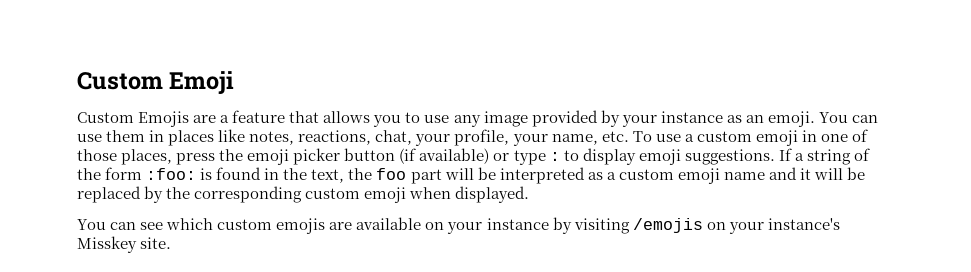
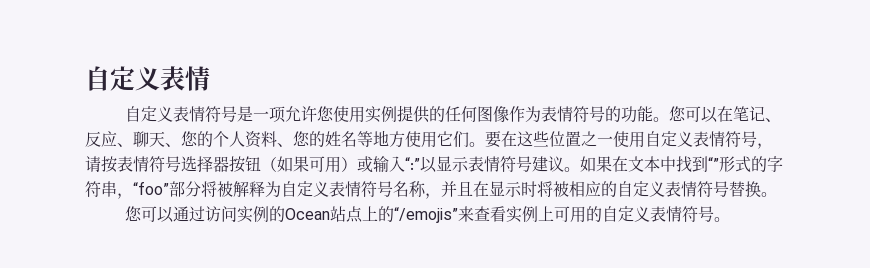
[77,71,235,95] [77,110,878,127] [77,129,868,146] [77,148,870,165] [77,167,866,184] [77,186,530,203] [77,217,840,234] [77,236,172,253] Custom Emoji // Custom Emojis are a feature that allows you to use any image provided by your instance as an emoji. You can use them in places like notes, reactions, chat, your profile, your name, etc. To use a custom emoji in one of those places, press the emoji picker button (if available) or type : to display emoji suggestions. If a string of the form :foo: is found in the text, the foo part will be interpreted as a custom emoji name and it will be replaced by the corresponding custom emoji when displayed. // You can see which custom emojis are available on your instance by visiting /emojis on your instance's Misskey site. -> [85,66,210,91] [124,105,781,123] [85,130,773,149] [85,156,783,173] [85,181,777,199] [124,206,730,223] 自定义表情 // 自定义表情符号是一项允许您使用实例提供的任何图像作为表情符号的功能。您可以在笔记、反应、聊天、您的个人资料、您的姓名等地方使用它们。要在这些位置之一使用自定义表情符号，请按表情符号选择器按钮（如果可用）或输入“:”以显示表情符号建议。如果在文本中找到“”形式的字符串，“foo”部分将被解释为自定义表情符号名称，并且在显示时将被相应的自定义表情符号替换。 // 您可以通过访问实例的Ocean站点上的“/emojis”来查看实例上可用的自定义表情符号。

